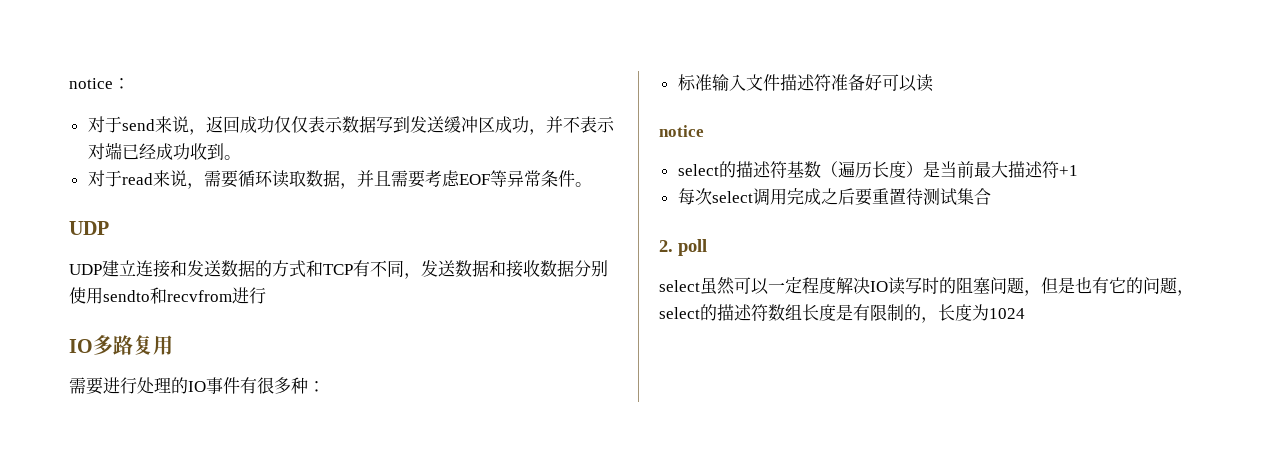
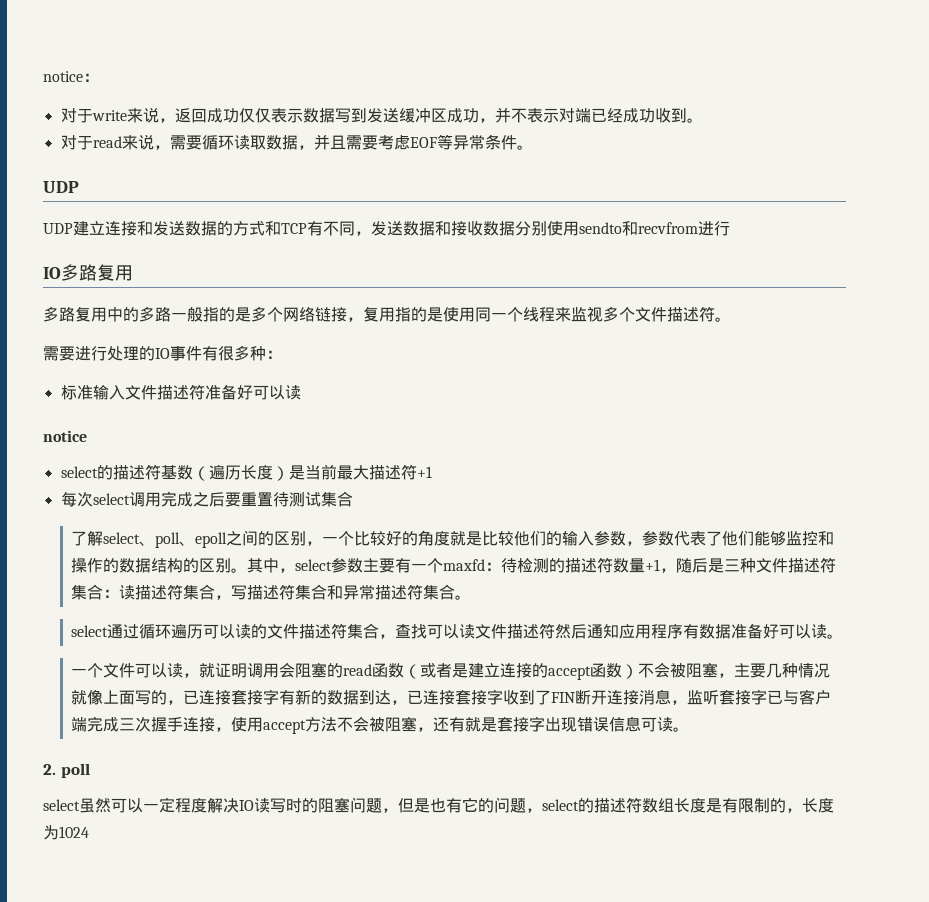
[121,119,155,131] send -> [91,110,127,121] write
(173, 345) none -> [43,306,731,322] // 多路复用中的多路一般指的是多个网络链接，复用指的是使用同一个线程来监视多个文件描述符。
(991, 196) none -> [71,530,835,548] [71,557,837,573] [71,584,472,600] [71,623,844,639] [71,662,831,680] [71,689,832,705] [71,716,690,734] // 了解select、poll、epoll之间的区别，一个比较好的角度就是比较他们的输入参数，参数代表了他们能够监控和操作的数据结构的区别。其中，select参数主要有一个maxfd：待检测的描述符数量+1，随后是三种文件描述符集合：读描述符集合，写描述符集合和异常描述符集合。 // select通过循环遍历可以读的文件描述符集合，查找可以读文件描述符然后通知应用程序有数据准备好可以读。 // 一个文件可以读，就证明调用会阻塞的read函数（或者是建立连接的accept函数）不会被阻塞，主要几种情况就像上面写的，已连接套接字有新的数据到达，已连接套接字收到了FIN断开连接消息，监听套接字已与客户端完成三次握手连接，使用accept方法不会被阻塞，还有就是套接字出现错误信息可读。

